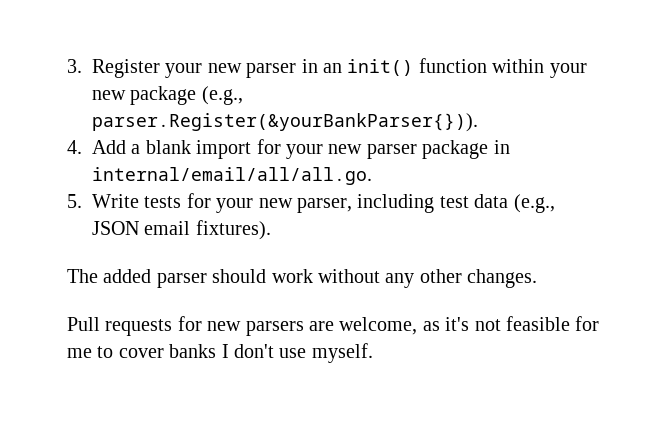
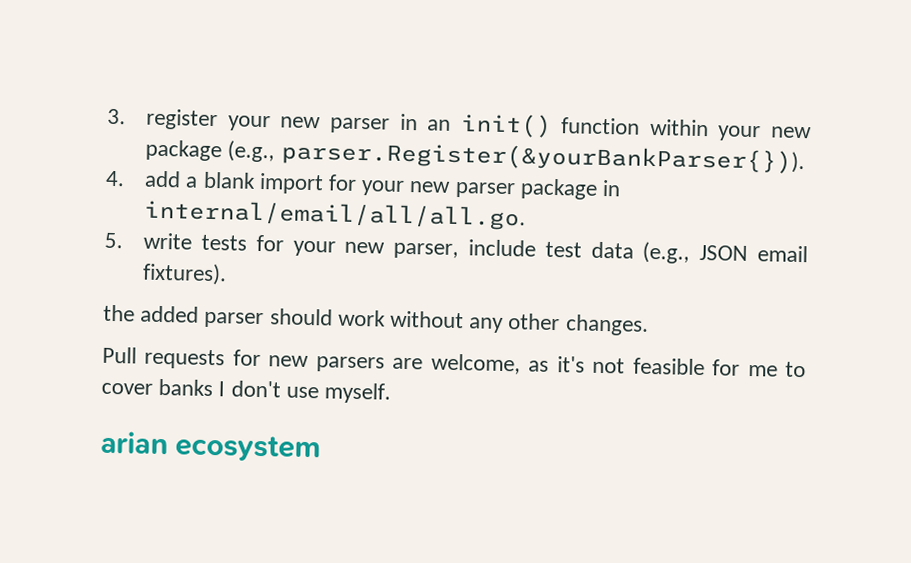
[92,59,160,78] Register -> [146,108,219,131] register
[92,140,126,154] Add -> [144,170,182,188] add
[92,194,139,208] Write -> [143,232,193,250] write
[357,194,435,213] including -> [468,239,537,257] include
[67,269,98,283] The -> [103,304,135,322] the
(373, 353) none -> [100,430,321,463] // arian ecosystem

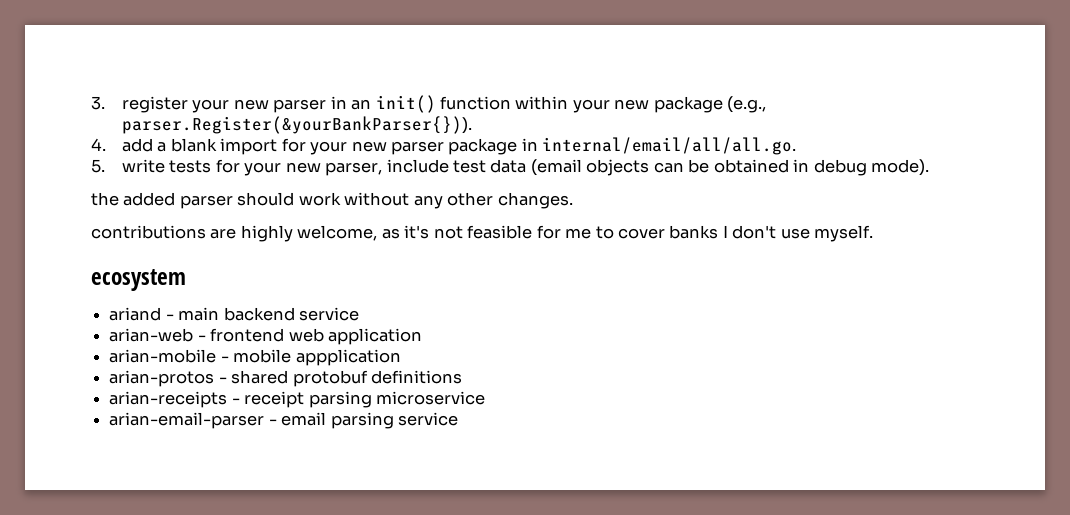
[642,241,808,264] [142,262,228,286] (e.g., JSON email fixtures). -> [530,159,930,176] (email objects can be obtained in debug mode).
[102,346,424,373] Pull requests for new parsers are -> [91,225,293,242] contributions are highly
[100,430,168,455] arian -> (874, 233) none
(321, 448) none -> [109,307,359,321] [109,328,422,345] [109,349,401,366] [109,370,462,387] [109,391,485,408] [109,412,458,429] // ariand - main backend service // arian-web - frontend web application // arian-mobile - mobile appplication // arian-protos - shared protobuf definitions // arian-receipts - receipt parsing microservice // arian-email-parser - email parsing service

